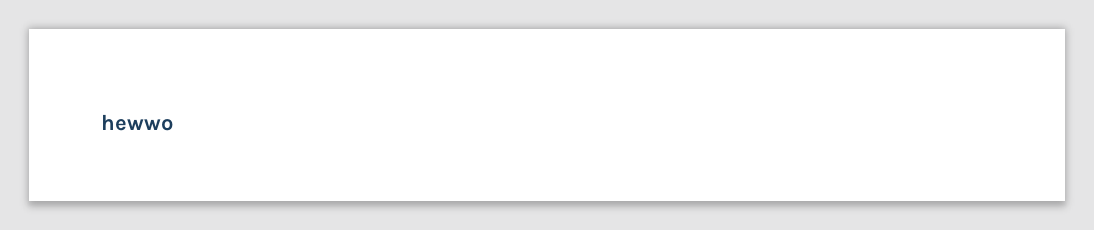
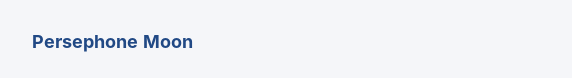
[101,114,173,131] hewwo -> [32,35,193,52] Persephone Moon

